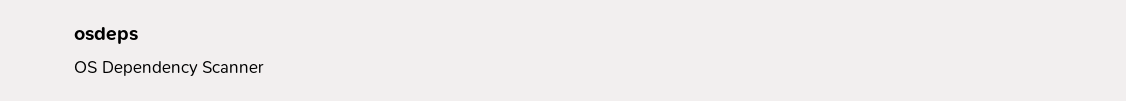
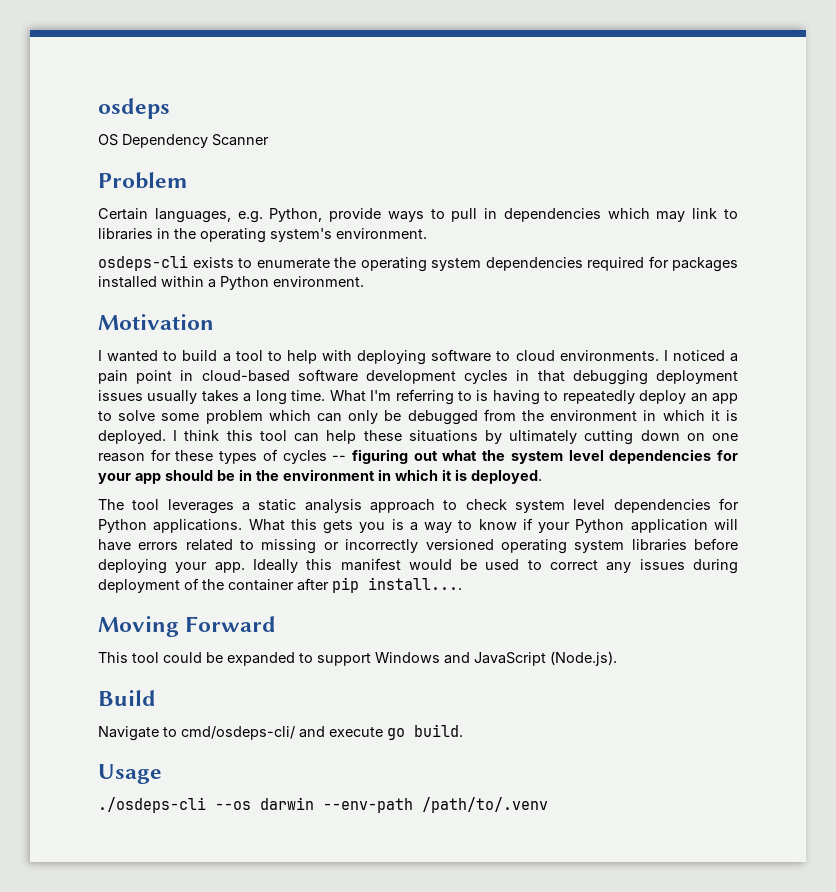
(265, 67) none -> [98,172,188,189] [98,208,738,223] [98,228,427,243] [98,255,738,272] [98,276,364,290] [98,314,214,330] [98,349,738,365] [98,369,738,385] [98,389,738,405] [98,409,739,425] [98,430,738,445] [98,449,738,464] [98,469,542,484] [98,498,739,514] [98,518,738,534] [98,538,739,554] [98,558,738,574] [98,577,462,593] [98,616,277,637] [98,651,617,666] [98,690,156,706] [98,724,463,741] [98,764,162,784] [98,797,548,813] // Problem // Certain languages, e.g. Python, provide ways to pull in dependencies which may link to libraries in the operating system's environment. // osdeps-cli exists to enumerate the operating system dependencies required for packages installed within a Python environment. // Motivation // I wanted to build a tool to help with deploying software to cloud environments. I noticed a pain point in cloud-based software development cycles in that debugging deployment issues usually takes a long time. What I'm referring to is having to repeatedly deploy an app to solve some problem which can only be debugged from the environment in which it is deployed. I think this tool can help these situations by ultimately cutting down on one reason for these types of cycles -- figuring out what the system level dependencies for your app should be in the environment in which it is deployed. // The tool leverages a static analysis approach to check system level dependencies for Python applications. What this gets you is a way to know if your Python application will have errors related to missing or incorrectly versioned operating system libraries before deploying your app. Ideally this manifest would be used to correct any issues during deployment of the container after pip install.... // Moving Forward // This tool could be expanded to support Windows and JavaScript (Node.js). // Build // Navigate to cmd/osdeps-cli/ and execute go build. // Usage // ./osdeps-cli --os darwin --env-path /path/to/.venv

